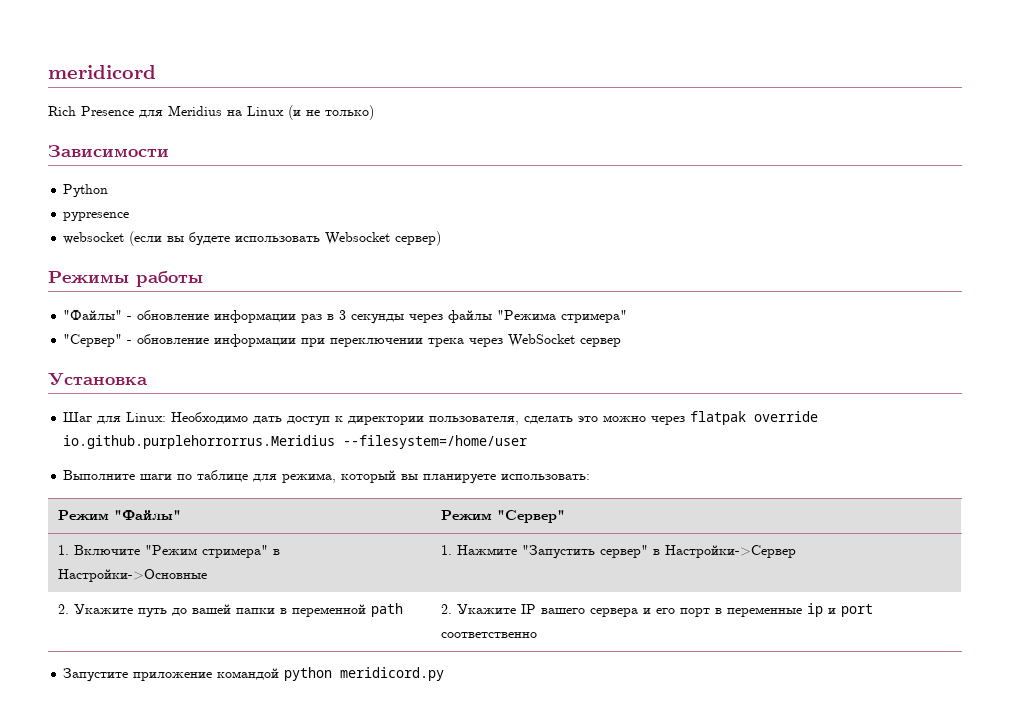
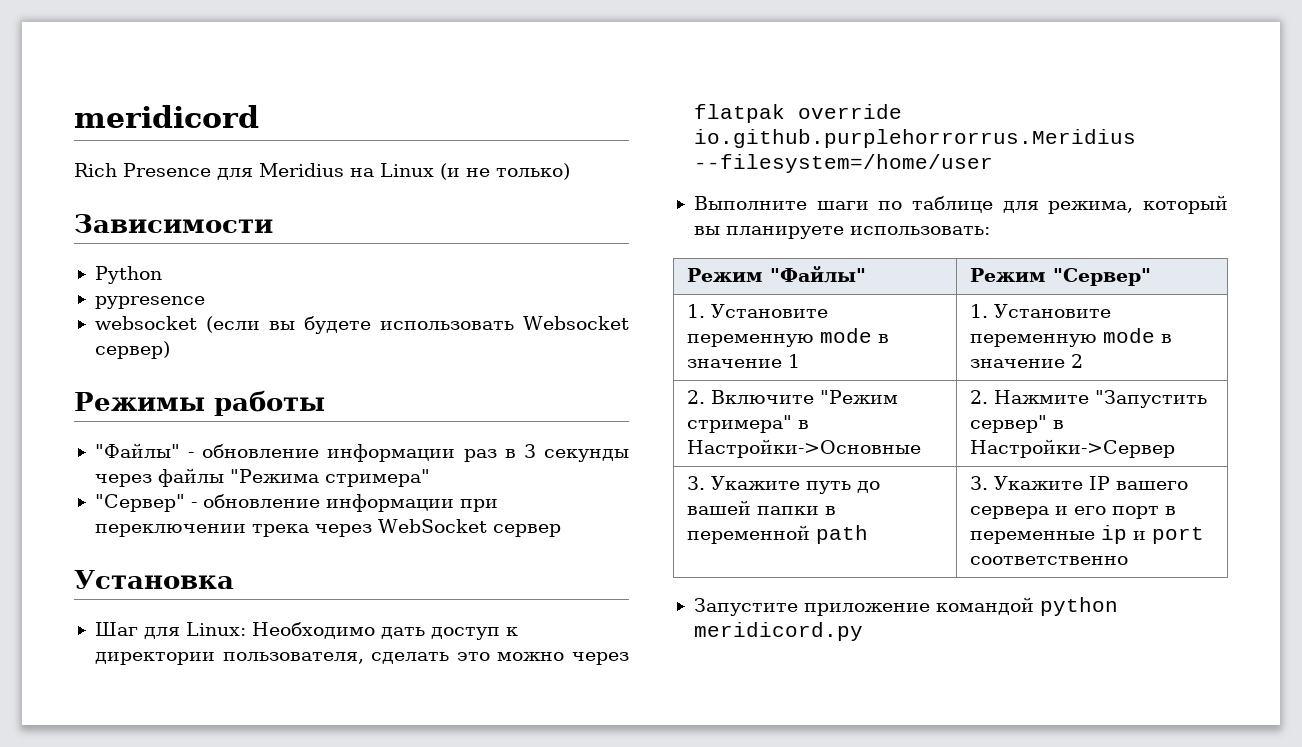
(69, 550) none -> [711,304,829,318] [687,328,890,347] [687,354,801,368] [970,304,1112,318] [970,328,1173,347] [970,354,1084,368] [687,390,706,404] Установите переменную mode в значение 1 | 1. Установите переменную mode в значение 2 // 2.
[440,545,452,555] 1. -> [970,390,989,404] 2.
[57,604,69,614] 2. -> [687,476,706,490] 3.
[440,604,452,614] 2. -> [970,476,989,490] 3.

